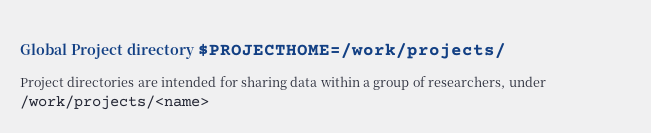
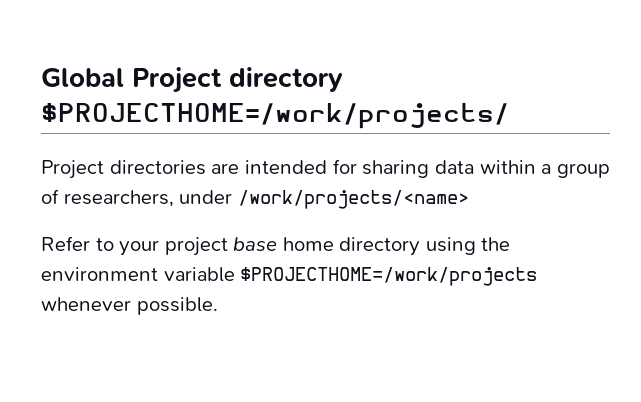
(209, 102) none -> [41,236,511,256] [41,267,538,286] [41,297,218,315] // Refer to your project base home directory using the environment variable $PROJECTHOME=/work/projects whenever possible.

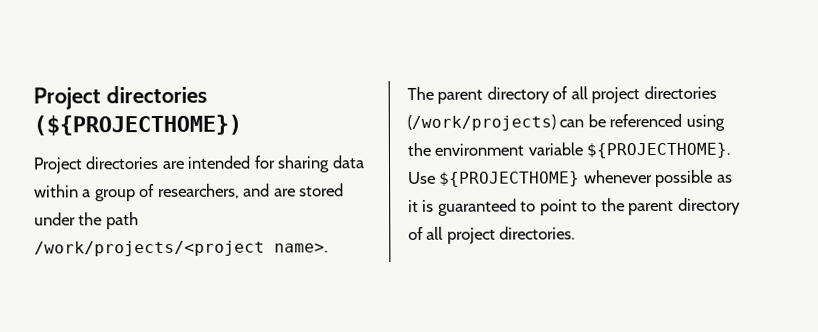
[41,67,343,93] [41,103,509,129] Global Project directory $PROJECTHOME=/work/projects/ -> [33,85,207,110] [33,114,242,136] Project directories (${PROJECTHOME})
[179,190,469,209] [41,236,511,256] [41,267,538,286] [41,297,218,315] under /work/projects/<name> // Refer to your project base home directory using the environment variable $PROJECTHOME=/work/projects whenever possible. -> [243,183,345,197] [34,212,139,230] [34,240,328,257] [407,85,717,104] [407,113,725,132] [407,142,731,159] [408,169,733,188] [408,197,741,216] [408,226,576,244] and are stored under the path /work/projects/<project name>. // The parent directory of all project directories (/work/projects) can be referenced using the environment variable ${PROJECTHOME}. Use ${PROJECTHOME} whenever possible as it is guaranteed to point to the parent directory of all project directories.

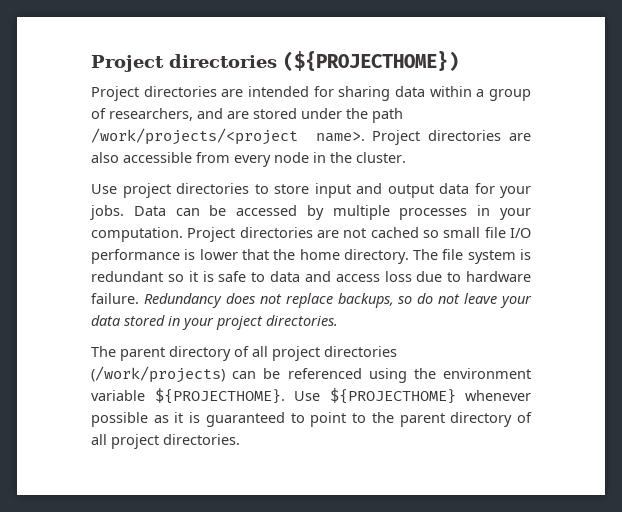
(328, 248) none -> [372,130,531,145] [91,152,406,167] [91,183,531,198] [90,205,531,220] [91,227,531,242] [91,249,532,264] [91,271,531,282] [91,293,532,308] [91,315,338,330] Project directories are also accessible from every node in the cluster. // Use project directories to store input and output data for your jobs. Data can be accessed by multiple processes in your computation. Project directories are not cached so small file I/O performance is lower that the home directory. The file system is redundant so it is safe to data and access loss due to hardware failure. Redundancy does not replace backups, so do not leave your data stored in your project directories.

